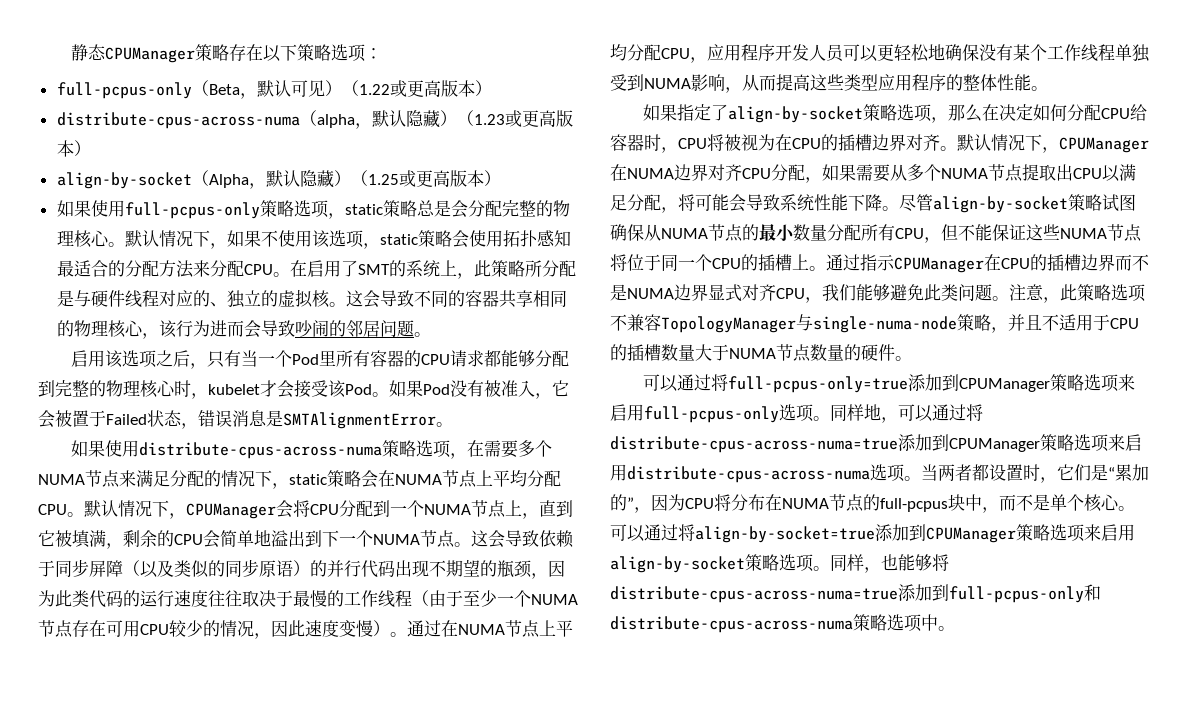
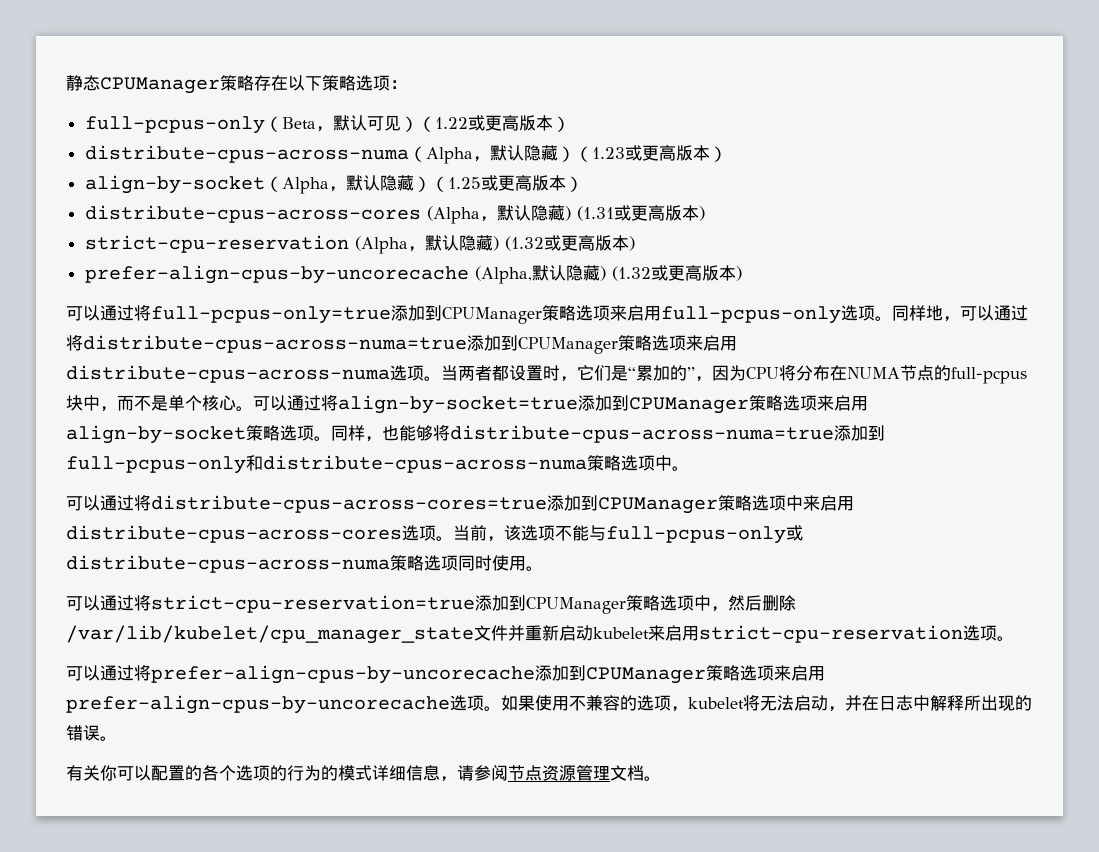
[316,114,355,128] alpha -> [425,147,473,164] Alpha
[56,200,570,219] [56,230,571,249] [56,260,576,279] [56,289,567,308] [56,320,431,339] [71,350,570,369] [38,380,569,399] [38,410,453,429] [71,440,553,459] [38,470,561,489] [38,500,573,519] [38,530,574,549] [38,559,565,579] [38,590,578,608] [38,620,573,639] [610,44,1150,63] [610,74,1048,93] [643,104,1148,123] [610,134,1149,153] [610,164,1136,183] [610,194,1136,213] [610,224,1142,243] [610,254,1149,273] [610,284,1146,303] [610,314,1139,333] [610,344,912,362] 如果使用full-pcpus-only策略选项，static策略总是会分配完整的物理核心。默认情况下，如果不使用该选项，static策略会使用拓扑感知最适合的分配方法来分配CPU。在启用了SMT的系统上，此策略所分配是与硬件线程对应的、独立的虚拟核。这会导致不同的容器共享相同的物理核心，该行为进而会导致吵闹的邻居问题。 // 启用该选项之后，只有当一个Pod里所有容器的CPU请求都能够分配到完整的物理核心时，kubelet才会接受该Pod。如果Pod没有被准入，它会被置于Failed状态，错误消息是SMTAlignmentError。 // 如果使用distribute-cpus-across-numa策略选项，在需要多个NUMA节点来满足分配的情况下，static策略会在NUMA节点上平均分配CPU。默认情况下，CPUManager会将CPU分配到一个NUMA节点上，直到它被填满，剩余的CPU会简单地溢出到下一个NUMA节点。这会导致依赖于同步屏障（以及类似的同步原语）的并行代码出现不期望的瓶颈，因为此类代码的运行速度往往取决于最慢的工作线程（由于至少一个NUMA节点存在可用CPU较少的情况，因此速度变慢）。通过在NUMA节点上平均分配CPU，应用程序开发人员可以更轻松地确保没有某个工作线程单独受到NUMA影响，从而提高这些类型应用程序的整体性能。 // 如果指定了align-by-socket策略选项，那么在决定如何分配CPU给容器时，CPU将被视为在CPU的插槽边界对齐。默认情况下，CPUManager在NUMA边界对齐CPU分配，如果需要从多个NUMA节点提取出CPU以满足分配，将可能会导致系统性能下降。尽管align-by-socket策略试图确保从NUMA节点的最小数量分配所有CPU，但不能保证这些NUMA节点将位于同一个CPU的插槽上。通过指示CPUManager在CPU的插槽边界而不是NUMA边界显式对齐CPU，我们能够避免此类问题。注意，此策略选项不兼容TopologyManager与single-numa-node策略，并且不适用于CPU的插槽数量大于NUMA节点数量的硬件。 -> [84,205,705,224] [84,235,635,254] [84,265,742,284] distribute-cpus-across-cores (Alpha，默认隐藏) (1.31或更高版本) // strict-cpu-reservation (Alpha，默认隐藏) (1.32或更高版本) // prefer-align-cpus-by-uncorecache (Alpha,默认隐藏) (1.32或更高版本)
(955, 628) none -> [66,495,854,514] [66,525,803,544] [66,555,543,573] [66,595,796,614] [66,625,1014,644] [66,665,825,684] [66,695,1032,714] [66,725,117,741] [66,765,661,782] // 可以通过将distribute-cpus-across-cores=true添加到CPUManager策略选项中来启用distribute-cpus-across-cores选项。当前，该选项不能与full-pcpus-only或distribute-cpus-across-numa策略选项同时使用。 // 可以通过将strict-cpu-reservation=true添加到CPUManager策略选项中，然后删除/var/lib/kubelet/cpu_manager_state文件并重新启动kubelet来启用strict-cpu-reservation选项。 // 可以通过将prefer-align-cpus-by-uncorecache添加到CPUManager策略选项来启用prefer-align-cpus-by-uncorecache选项。如果使用不兼容的选项，kubelet将无法启动，并在日志中解释所出现的错误。 // 有关你可以配置的各个选项的行为的模式详细信息，请参阅节点资源管理文档。

